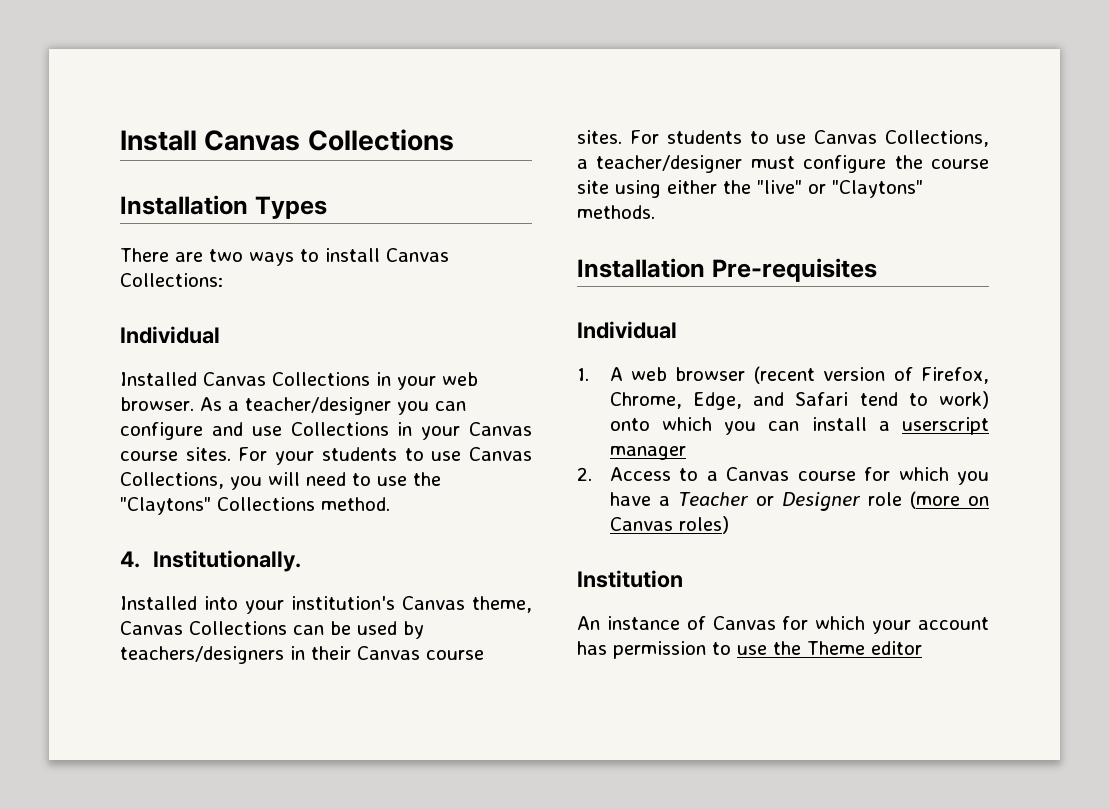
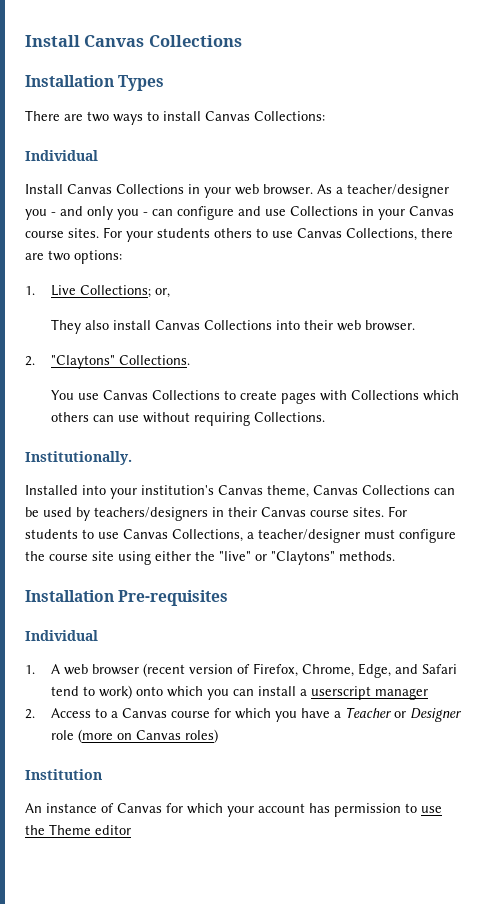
[120,372,197,386] Installed -> [25,184,63,194] Install
(429, 408) none -> [51,206,148,220] - and only you -
[404,447,532,461] [120,472,441,490] [120,497,390,515] [120,551,140,568] to use Canvas Collections, you will need to use the "Claytons" Collections method. // 4. -> [214,228,453,241] [25,250,122,264] [25,285,170,298] [50,319,415,334] [25,355,190,369] [50,390,459,404] [50,412,325,426] others to use Canvas Collections, there are two options: // 1. Live Collections; or, // They also install Canvas Collections into their web browser. // 2. "Claytons" Collections. // You use Canvas Collections to create pages with Collections which others can use without requiring Collections. //

